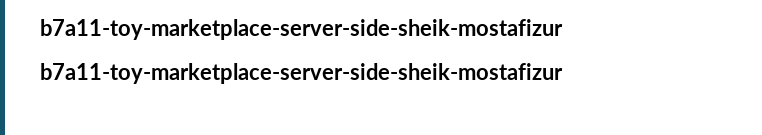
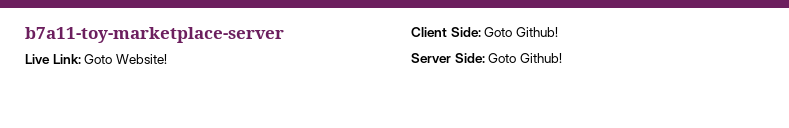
[40,19,563,40] [40,63,563,84] b7a11-toy-marketplace-server-side-sheik-mostafizur // b7a11-toy-marketplace-server-side-sheik-mostafizur -> [25,27,284,43] [25,54,167,64] [411,27,558,37] [411,53,562,63] b7a11-toy-marketplace-server // Live Link: Goto Website! // Client Side: Goto Github! // Server Side: Goto Github!

